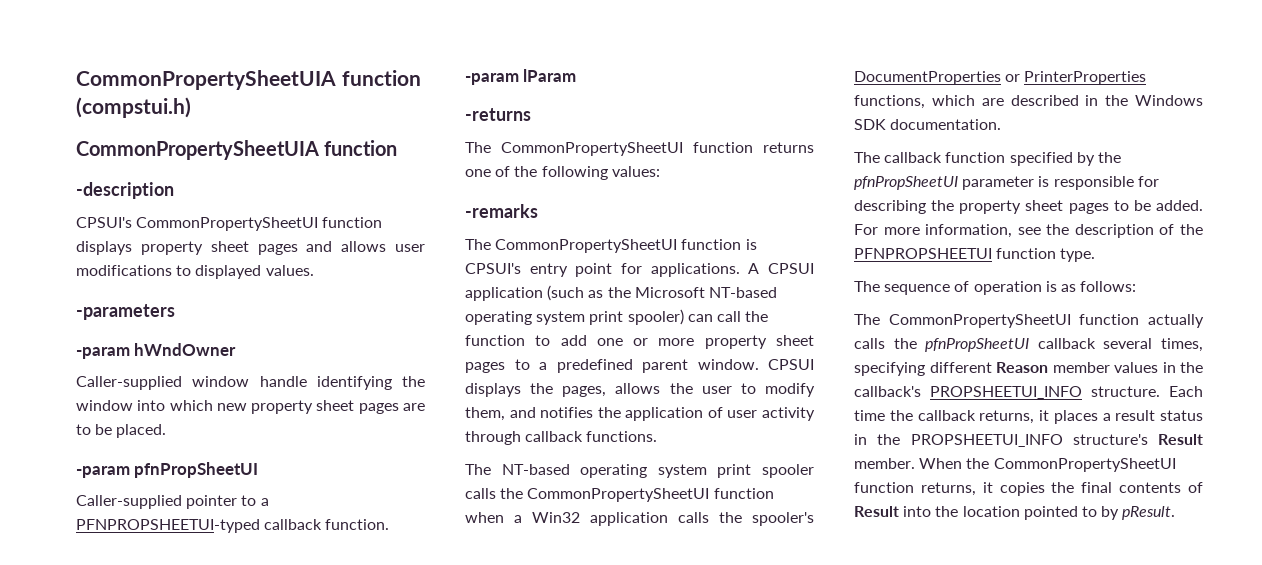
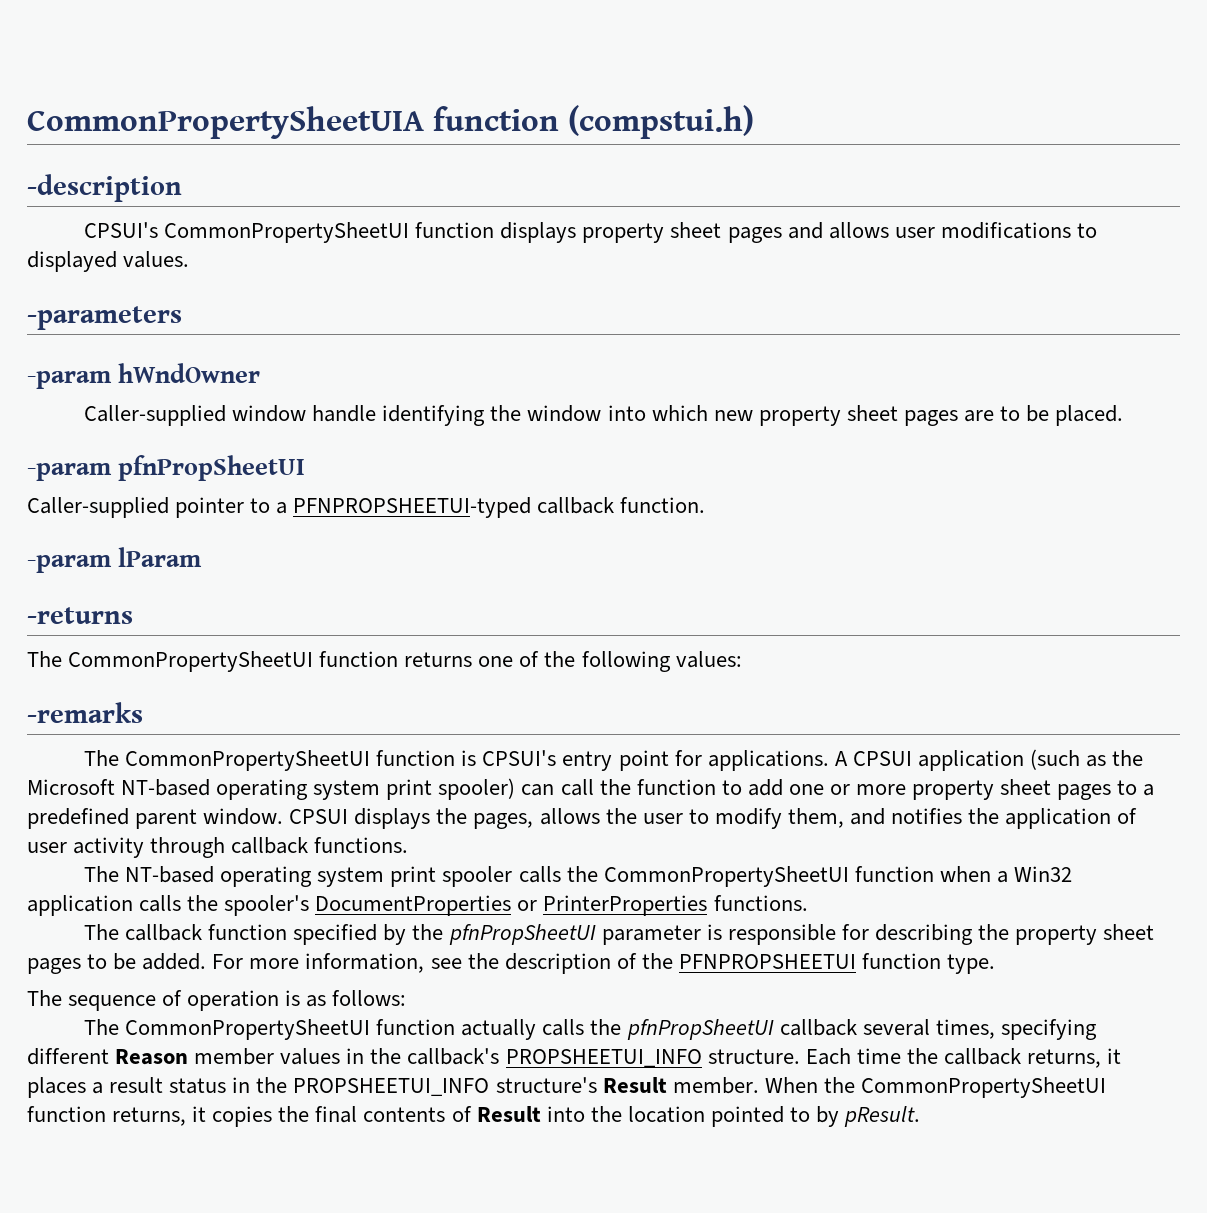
[76,140,398,160] // CommonPropertySheetUIA function -> (754, 122) none
[854,95,1203,109] [854,119,1002,130] functions, which are described in the Windows SDK documentation. -> [713,895,808,911] functions.

